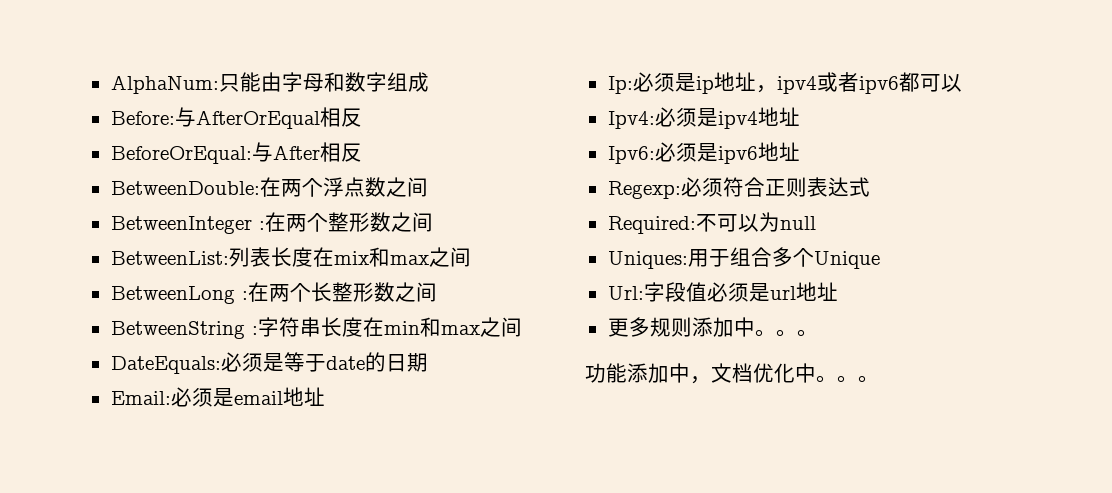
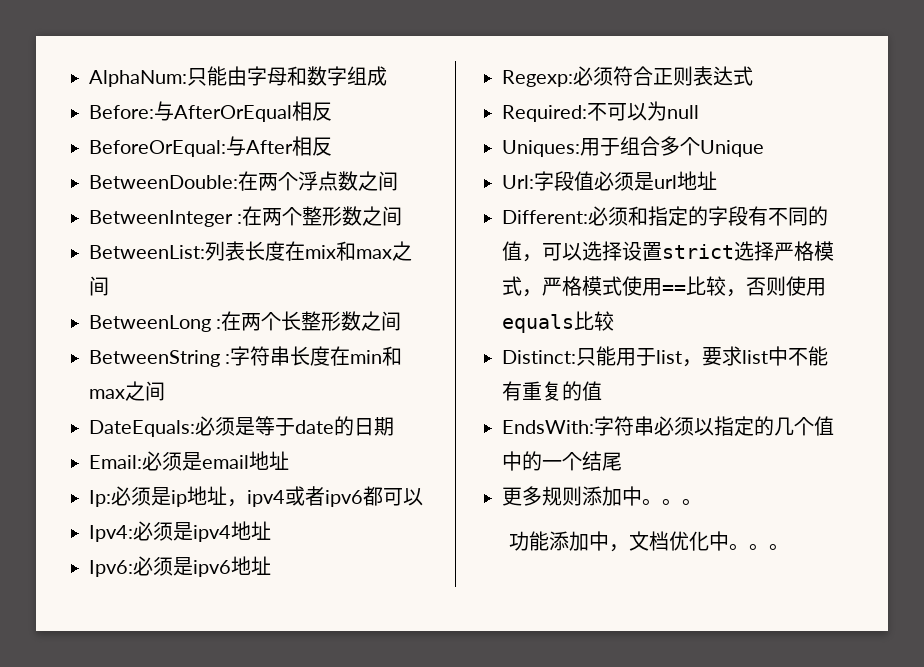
(838, 291) none -> [502,206,828,226] [502,241,834,262] [502,276,826,297] [502,311,614,333] [502,346,828,367] [502,381,602,401] [502,416,834,436] [502,451,622,471] // Different:必须和指定的字段有不同的值，可以选择设置strict选择严格模式，严格模式使用==比较，否则使用equals比较 // Distinct:只能用于list，要求list中不能有重复的值 // EndsWith:字符串必须以指定的几个值中的一个结尾

